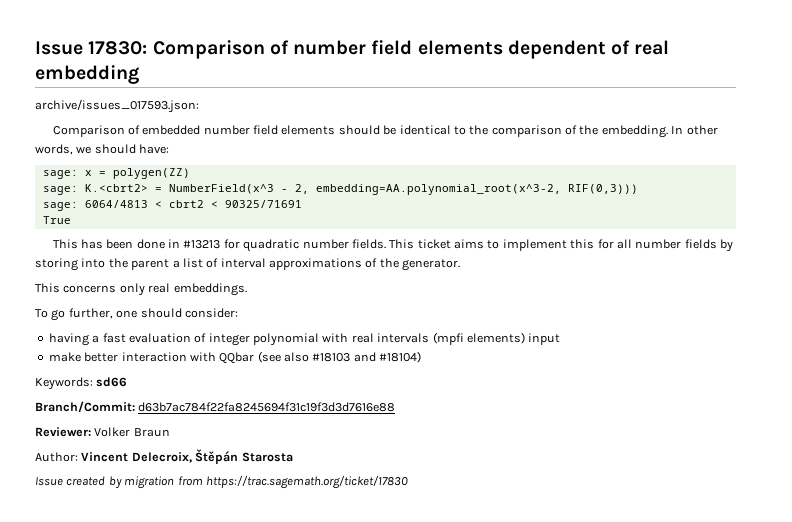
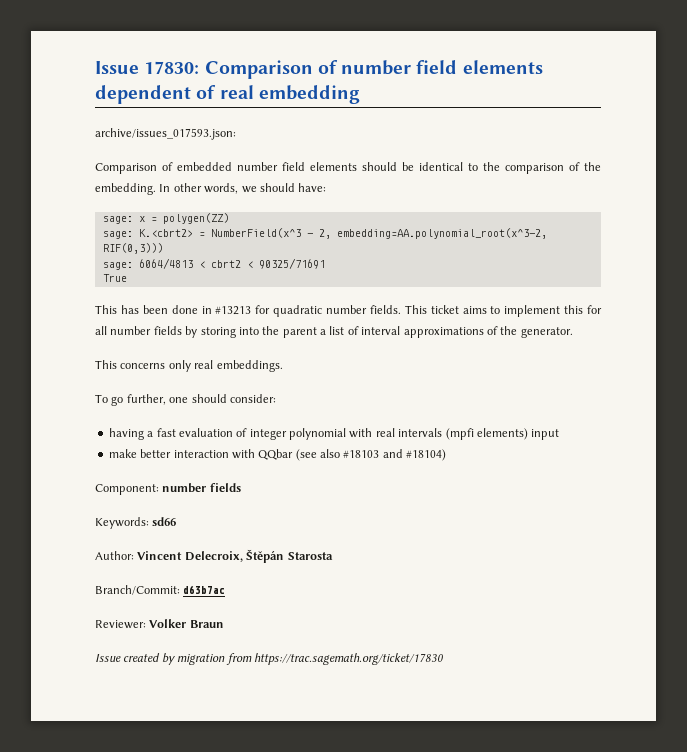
(422, 357) none -> [95,483,241,495] // Component: number fields
[35,401,396,413] [35,427,170,437] // Branch/Commit: d63b7ac784f22fa8245694f31c19f3d3d7616e88 // Reviewer: Volker Braun -> (177, 521) none
(293, 457) none -> [95,585,226,595] [95,619,224,629] // Branch/Commit: d63b7ac // Reviewer: Volker Braun

